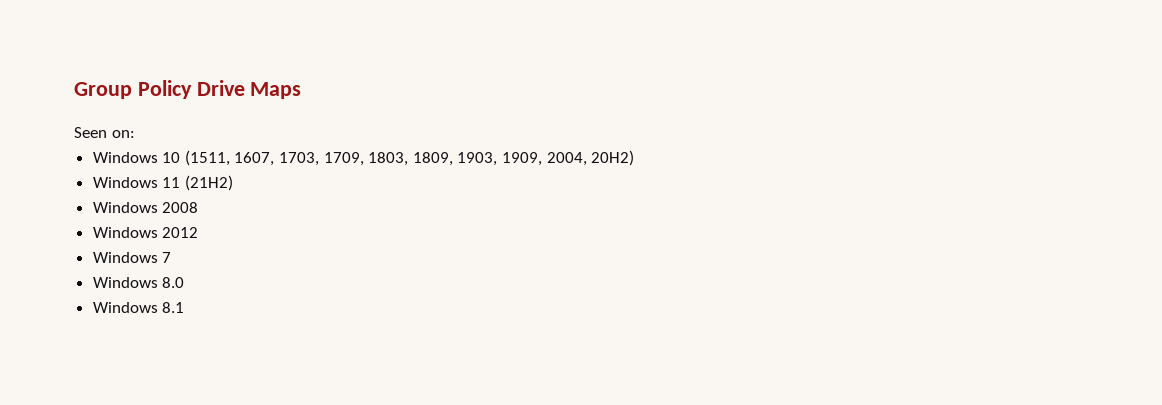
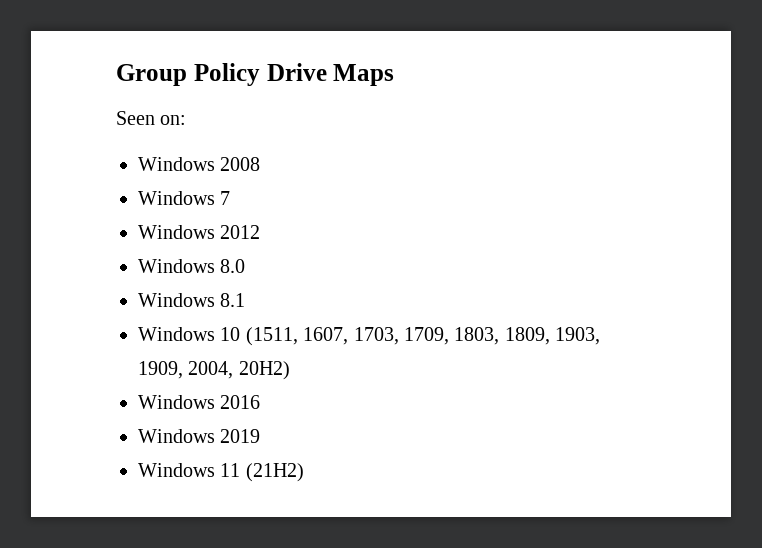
(135, 134) none -> [138,157,261,171] [138,191,231,205] [138,225,261,239] [138,259,246,273] [138,293,246,307] // Windows 2008 // Windows 7 // Windows 2012 // Windows 8.0 // Windows 8.1
(635, 158) none -> [138,395,261,409] [138,429,261,443] // Windows 2016 // Windows 2019
[92,202,199,213] [92,227,199,238] [92,252,172,263] [92,277,185,288] [92,302,185,313] // Windows 2008 // Windows 2012 // Windows 7 // Windows 8.0 // Windows 8.1 -> (304, 472) none

